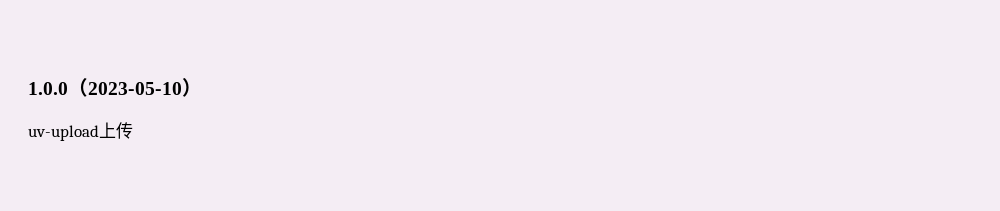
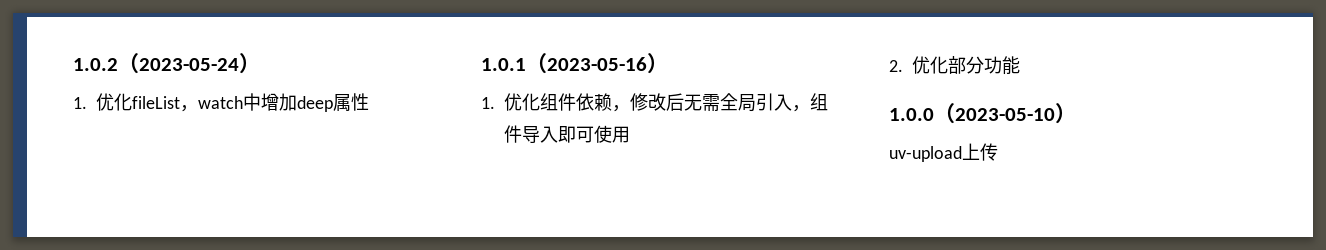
(28, 88) none -> [73,53,260,74] [73,93,369,112] [481,53,668,74] [481,93,828,112] [504,125,630,143] [889,56,1020,75] 1.0.2（2023-05-24） // 1.优化fileList，watch中增加deep属性 // 1.0.1（2023-05-16） // 1.优化组件依赖，修改后无需全局引入，组件导入即可使用 // 2.优化部分功能 //

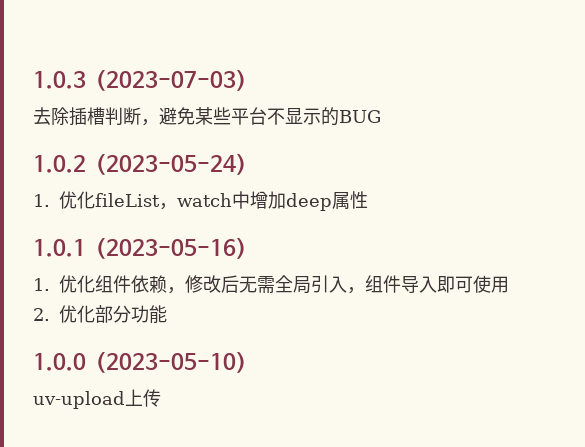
(73, 64) none -> [33,69,256,91] [33,107,381,126] 1.0.3（2023-07-03） // 去除插槽判断，避免某些平台不显示的BUG //

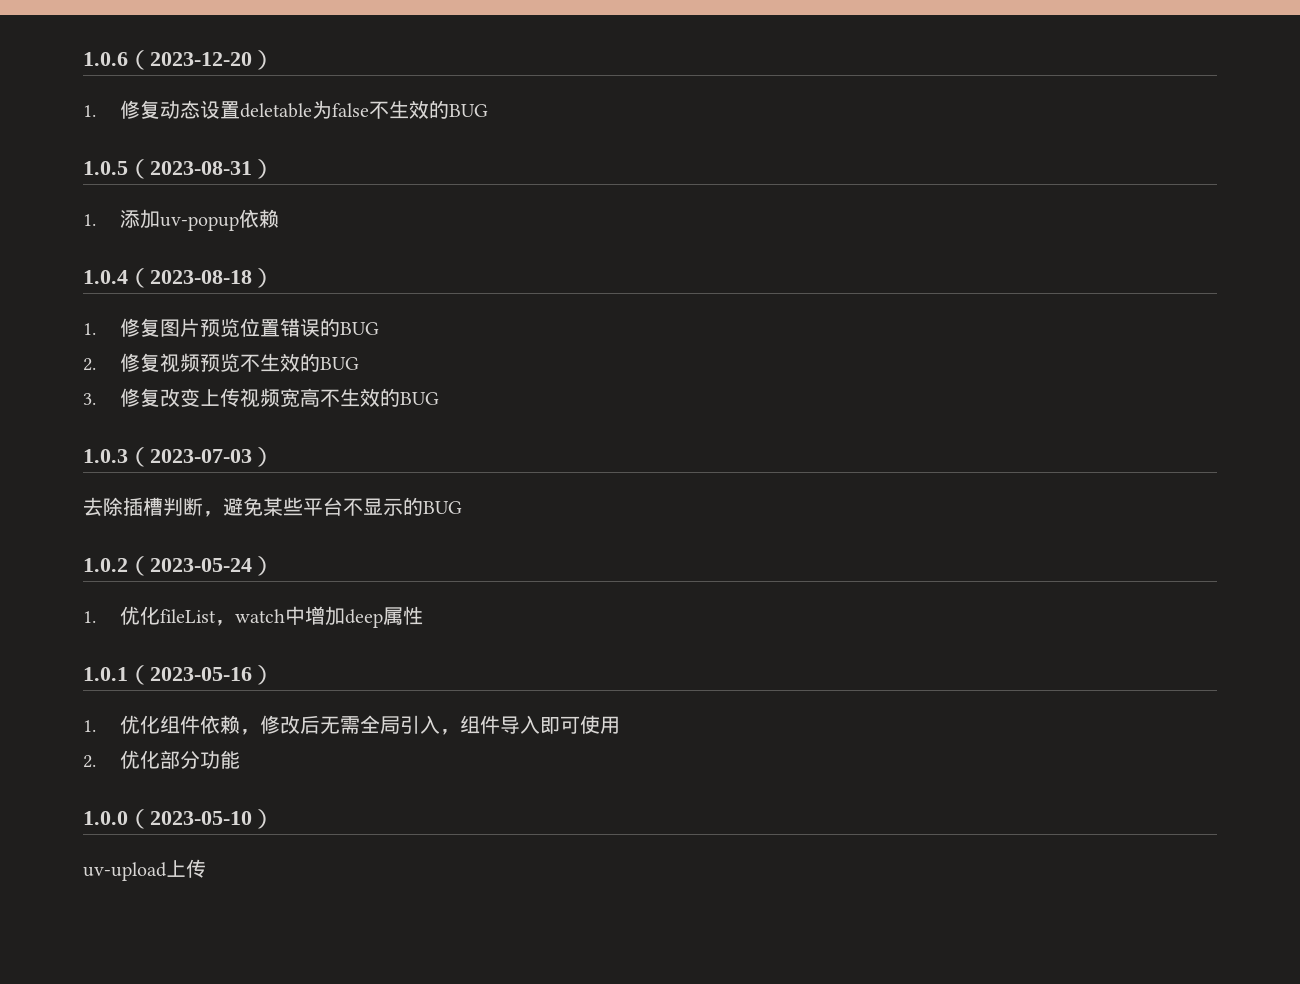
(33, 80) none -> [83,50,274,70] [83,100,488,119] [83,159,274,179] [83,209,279,231] [83,268,274,288] [83,318,379,337] [83,353,359,373] [83,388,439,408] 1.0.6（2023-12-20） // 1.修复动态设置deletable为false不生效的BUG // 1.0.5（2023-08-31） // 1.添加uv-popup依赖 // 1.0.4（2023-08-18） // 1.修复图片预览位置错误的BUG // 2.修复视频预览不生效的BUG // 3.修复改变上传视频宽高不生效的BUG //

